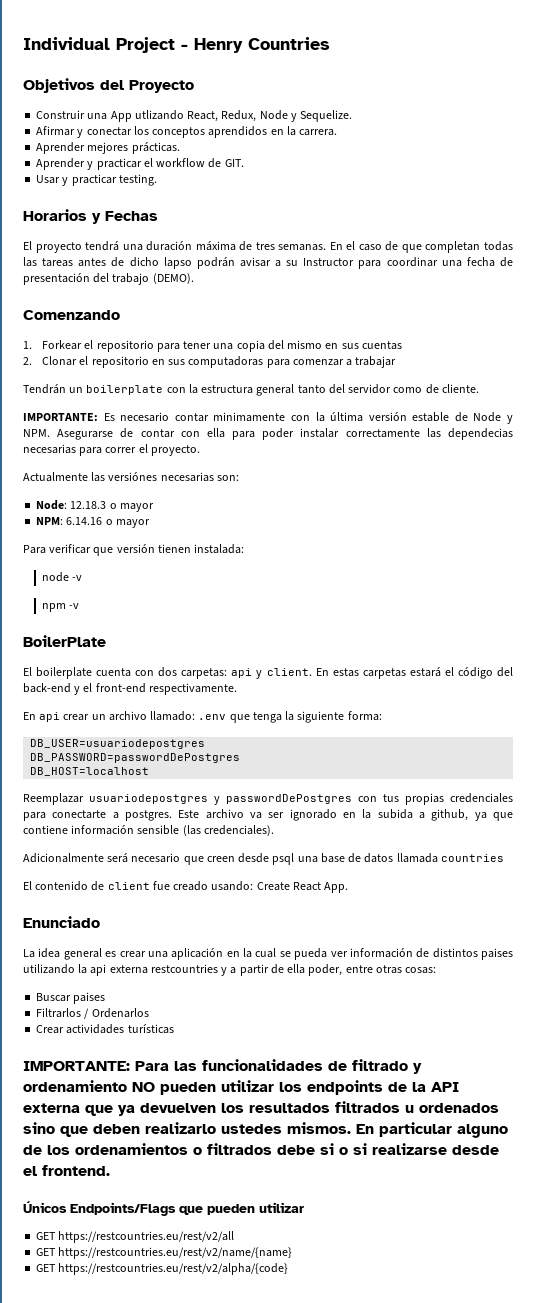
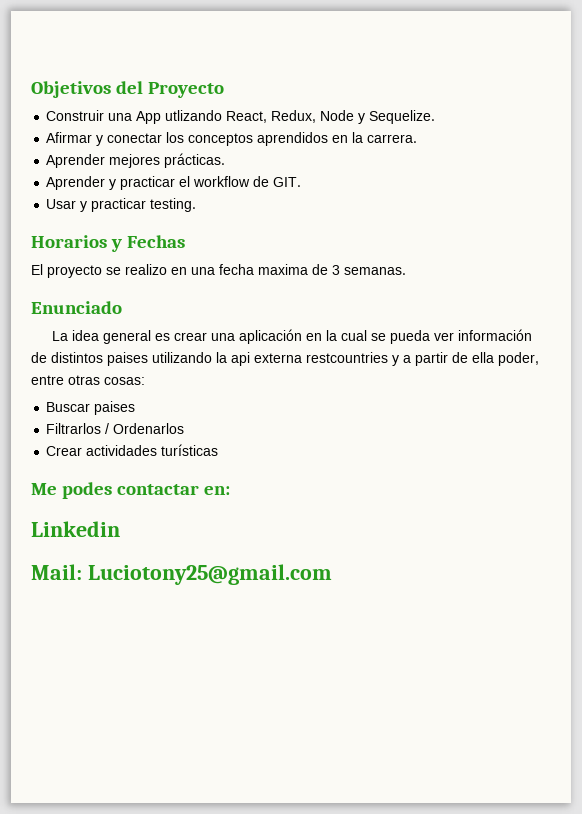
[23,37,330,53] Individual Project - Henry Countries // -> (31, 89) none
[85,241,514,253] [23,257,513,269] [23,273,194,285] [23,310,120,320] [23,340,402,352] [23,356,397,368] [23,384,479,396] [23,412,513,424] [23,428,513,440] [23,444,200,456] [23,472,239,482] [36,500,154,512] [36,517,150,528] [23,544,245,556] [42,572,83,582] [42,603,80,612] [23,635,106,647] [23,667,513,679] [23,683,237,695] [23,711,382,723] [30,739,206,749] [30,753,241,763] [30,767,150,776] [23,793,513,805] [23,809,513,821] [23,825,274,836] [23,853,504,865] [23,881,349,893] tendrá una duración máxima de tres semanas. En el caso de que completan todas las tareas antes de dicho lapso podrán avisar a su Instructor para coordinar una fecha de presentación del trabajo (DEMO). // Comenzando // 1. Forkear el repositorio para tener una copia del mismo en sus cuentas // 2. Clonar el repositorio en sus computadoras para comenzar a trabajar // Tendrán un boilerplate con la estructura general tanto del servidor como de cliente. // IMPORTANTE: Es necesario contar minimamente con la última versión estable de Node y NPM. Asegurarse de contar con ella para poder instalar correctamente las dependecias necesarias para correr el proyecto. // Actualmente las versiónes necesarias son: // Node: 12.18.3 o mayor // NPM: 6.14.16 o mayor // Para verificar que versión tienen instalada: // node -v // npm -v // BoilerPlate // El boilerplate cuenta con dos carpetas: api y client. En estas carpetas estará el código del back-end y el front-end respectivamente. // En api crear un archivo llamado: .env que tenga la siguiente forma: // DB_USER=usuariodepostgres // DB_PASSWORD=passwordDePostgres // DB_HOST=localhost // Reemplazar usuariodepostgres y passwordDePostgres con tus propias credenciales para conectarte a postgres. Este archivo va ser ignorado en la subida a github, ya que contiene información sensible (las credenciales). // Adicionalmente será necesario que creen desde psql una base de datos llamada countries // El contenido de client fue creado usando: Create React App. -> [106,264,406,275] se realizo en una fecha maxima de 3 semanas.
[23,1059,422,1074] [23,1080,459,1095] [23,1101,499,1116] [23,1122,508,1138] [23,1143,499,1155] [23,1165,110,1176] [23,1201,304,1216] [36,1231,235,1243] [36,1247,293,1259] [36,1263,289,1275] IMPORTANTE: Para las funcionalidades de filtrado y ordenamiento NO pueden utilizar los endpoints de la API externa que ya devuelven los resultados filtrados u ordenados sino que deben realizarlo ustedes mismos. En particular alguno de los ordenamientos o filtrados debe si o si realizarse desde el frontend. // Únicos Endpoints/Flags que pueden utilizar // GET https://restcountries.eu/rest/v2/all // GET https://restcountries.eu/rest/v2/name/{name} // GET https://restcountries.eu/rest/v2/alpha/{code} -> [31,482,231,499] [31,521,120,537] [31,564,332,585] Me podes contactar en: // Linkedin // Mail: Luciotony25@gmail.com

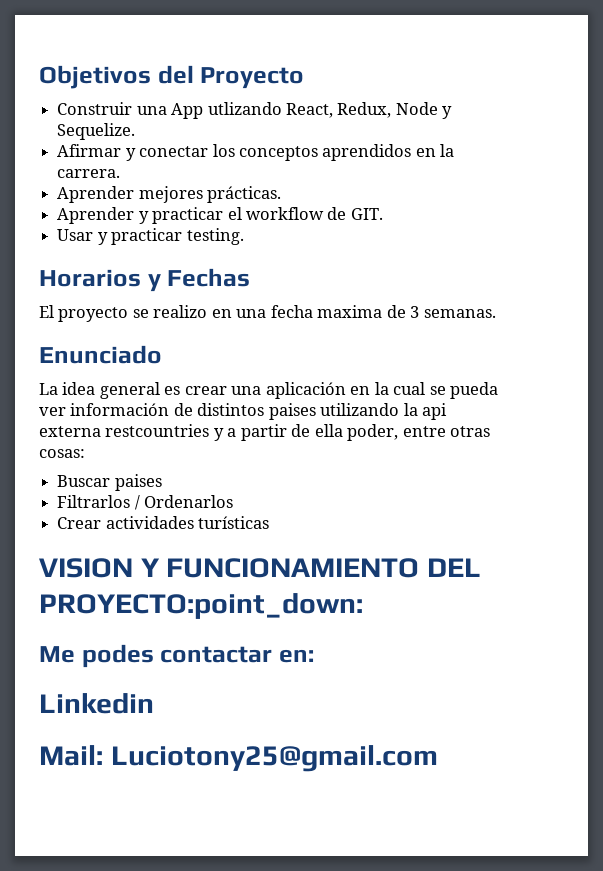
(219, 450) none -> [39,558,482,578] [39,593,363,619] // VISION Y FUNCIONAMIENTO DEL PROYECTO:point_down:

